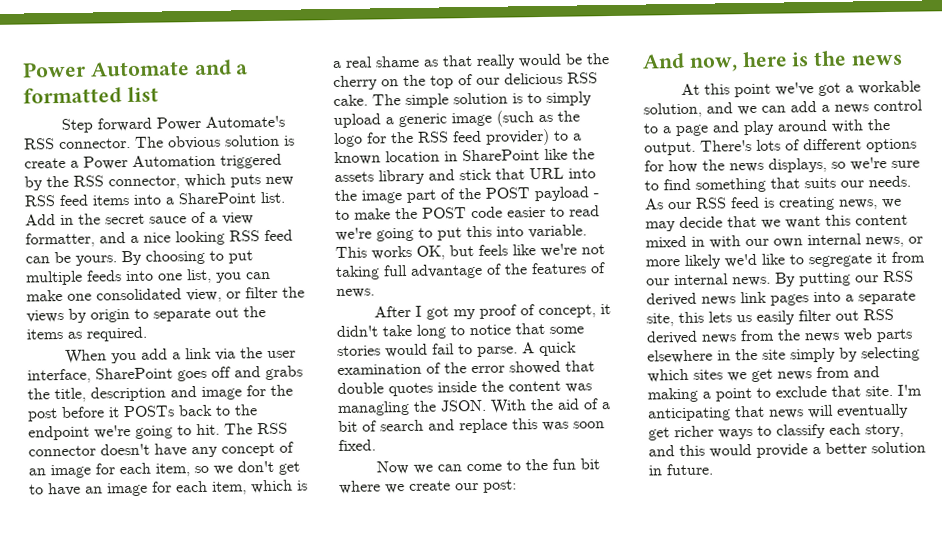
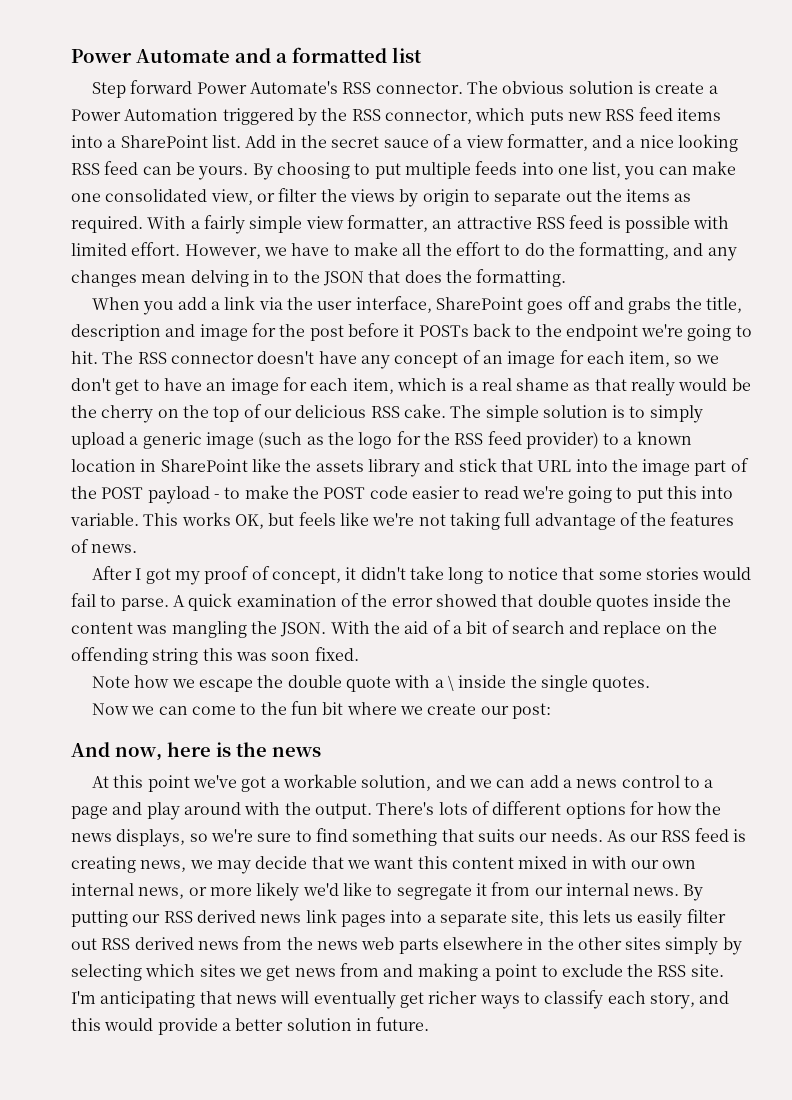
(147, 334) none -> [147,215,730,234] [71,242,737,261] [71,269,567,287] With a fairly simple view formatter, an attractive RSS feed is possible with limited effort. However, we have to make all the effort to do the formatting, and any changes mean delving in to the JSON that does the formatting.
[337,400,410,416] managling -> [171,621,247,638] mangling
(508, 426) none -> [665,621,718,634] [71,647,199,665] on the offending string
(376, 445) none -> [92,675,651,692] // Note how we escape the double quote with a \ inside the single quotes.
[762,349,786,360] site -> [577,937,662,950] other sites
[831,385,861,397] that -> [627,964,687,977] the RSS

